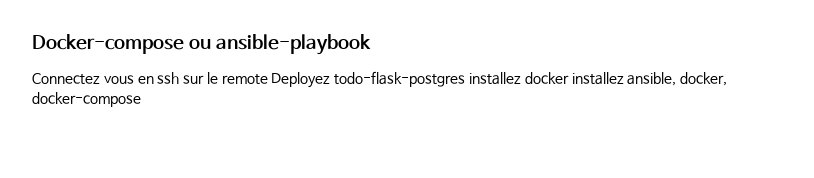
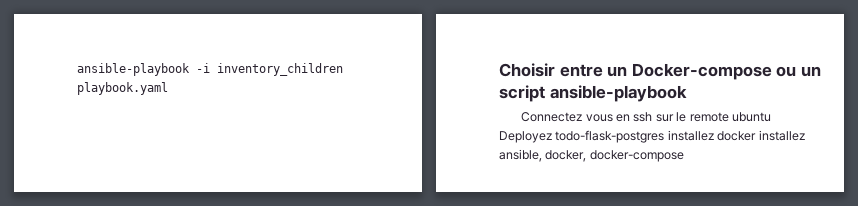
[32,34,212,54] Docker-compose ou -> [77,63,343,76] [77,82,168,95] [499,63,821,80] [499,85,545,102] ansible-playbook -i inventory_children playbook.yaml // Choisir entre un Docker-compose ou un script
(268, 79) none -> [731,112,771,122] ubuntu

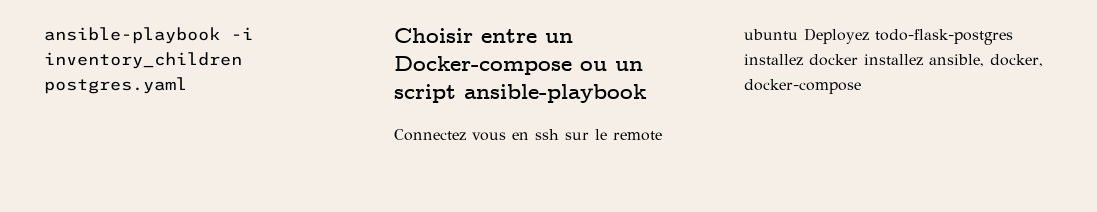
[77,82,168,95] playbook.yaml -> [44,77,187,94] postgres.yaml

